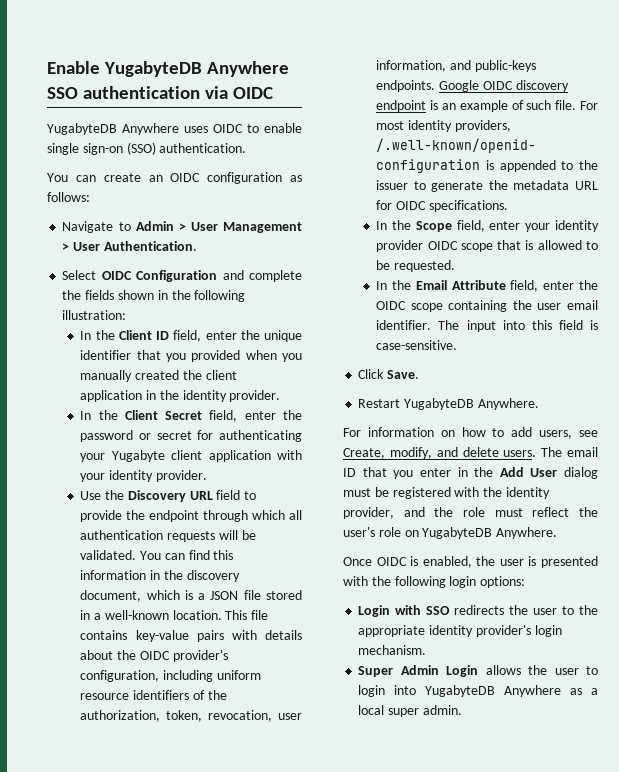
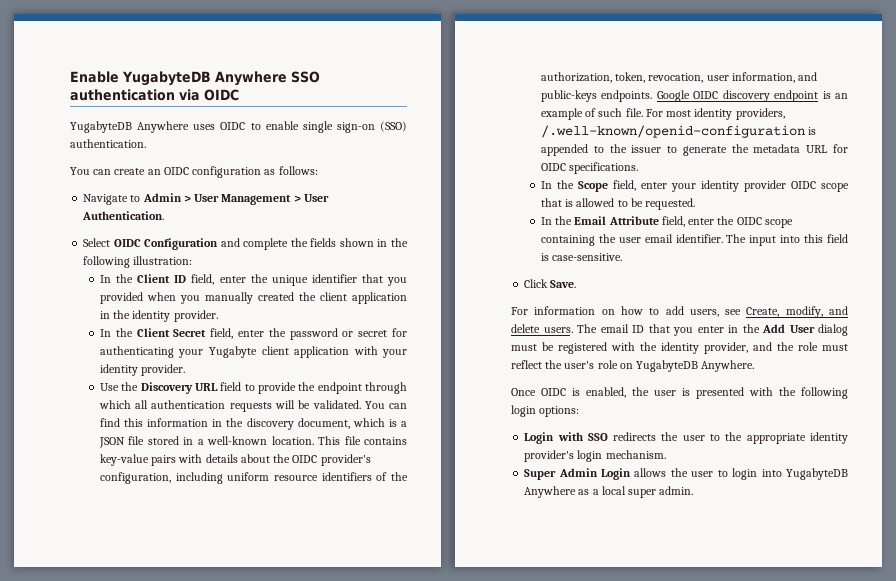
[358,398,539,410] // Restart YugabyteDB Anywhere. -> (577, 284) none

